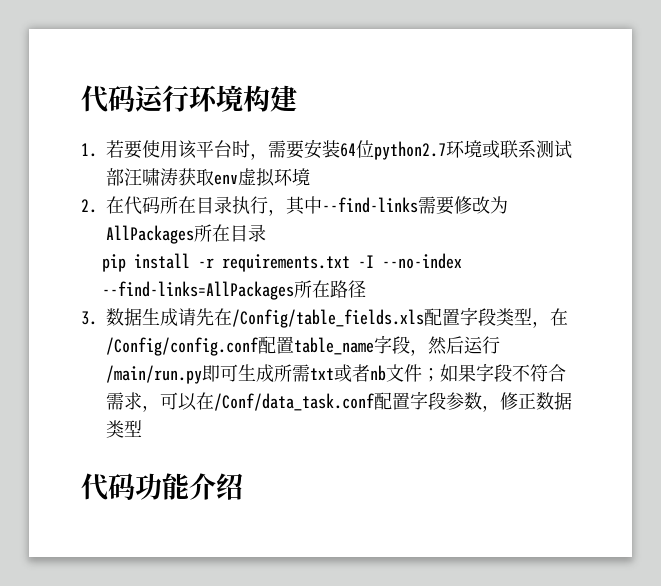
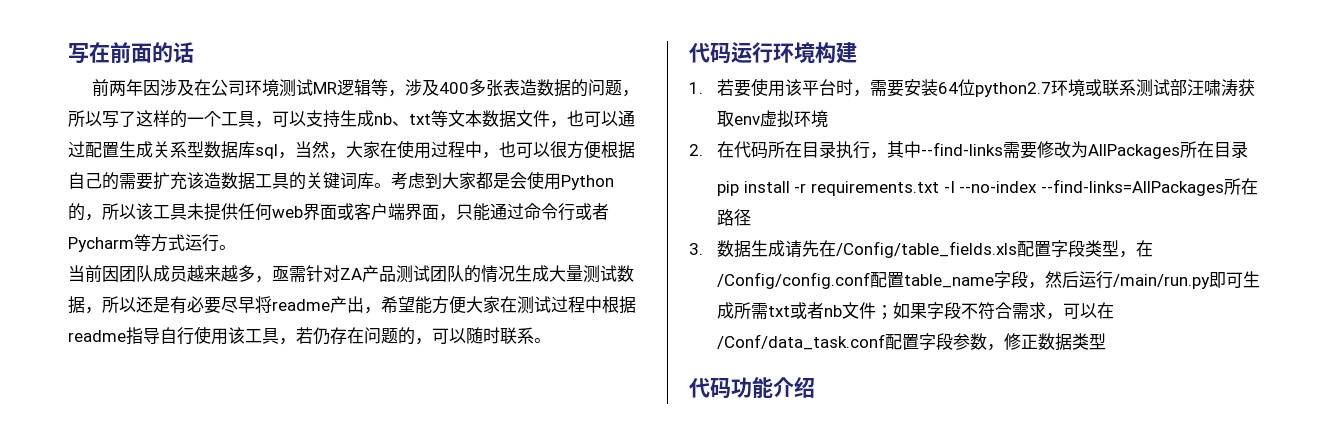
(81, 99) none -> [68,42,194,64] [92,79,640,97] [68,110,635,128] [68,140,635,159] [68,171,614,190] [68,203,609,221] [68,234,236,252] [68,265,634,283] [68,296,636,314] [68,326,551,345] 写在前面的话 // 前两年因涉及在公司环境测试MR逻辑等，涉及400多张表造数据的问题，所以写了这样的一个工具，可以支持生成nb、txt等文本数据文件，也可以通过配置生成关系型数据库sql，当然，大家在使用过程中，也可以很方便根据自己的需要扩充该造数据工具的关键词库。考虑到大家都是会使用Python的，所以该工具未提供任何web界面或客户端界面，只能通过命令行或者Pycharm等方式运行。 // 当前因团队成员越来越多，亟需针对ZA产品测试团队的情况生成大量测试数据，所以还是有必要尽早将readme产出，希望能方便大家在测试过程中根据readme指导自行使用该工具，若仍存在问题的，可以随时联系。 //

